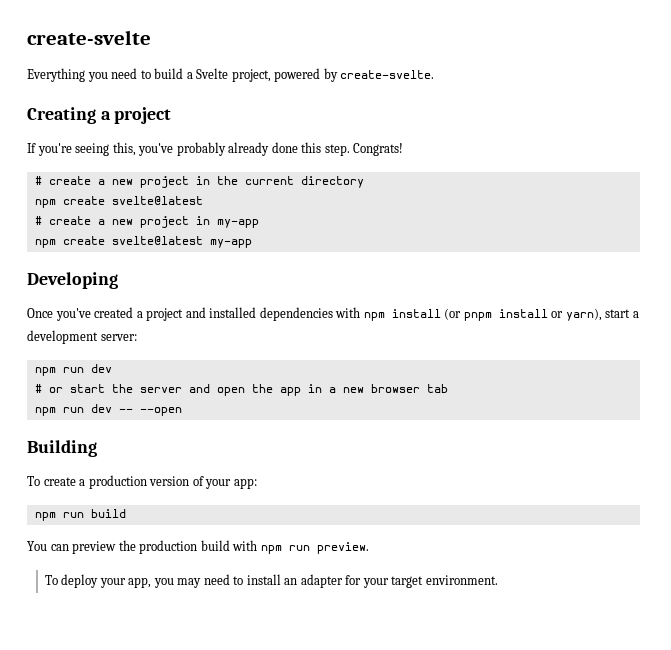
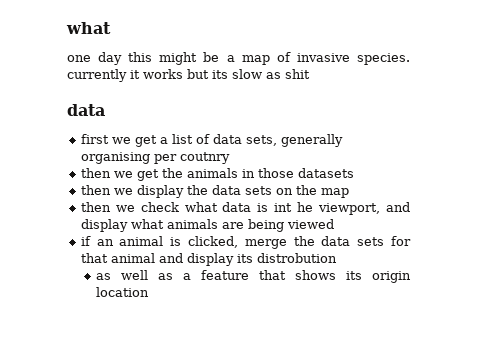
[27,30,151,45] [27,68,435,82] [27,107,172,124] [27,142,404,156] [34,176,364,188] [34,196,203,208] [34,216,259,228] [34,236,252,248] [27,272,118,289] [27,307,639,321] [27,330,137,344] [34,364,112,376] [34,384,448,396] [34,404,182,416] [27,440,97,457] [27,475,257,489] [34,509,126,521] [27,540,369,554] [44,574,498,588] create-svelte // Everything you need to build a Svelte project, powered by create-svelte. // Creating a project // If you're seeing this, you've probably already done this step. Congrats! // # create a new project in the current directory // npm create svelte@latest // # create a new project in my-app // npm create svelte@latest my-app // Developing // Once you've created a project and installed dependencies with npm install (or pnpm install or yarn), start a development server: // npm run dev // # or start the server and open the app in a new browser tab // npm run dev -- --open // Building // To create a production version of your app: // npm run build // You can preview the production build with npm run preview. // To deploy your app, you may need to install an adapter for your target environment. -> [66,22,111,34] [67,52,410,65] [67,69,310,82] [67,104,105,116] [80,134,343,147] [80,152,230,164] [80,168,354,181] [80,185,349,198] [80,202,410,215] [80,219,334,232] [80,236,411,249] [80,253,337,266] [95,270,411,283] [95,287,149,297] what // one day this might be a map of invasive species. currently it works but its slow as shit // data // first we get a list of data sets, generally organising per coutnry // then we get the animals in those datasets // then we display the data sets on the map // then we check what data is int he viewport, and display what animals are being viewed // if an animal is clicked, merge the data sets for that animal and display its distrobution // as well as a feature that shows its origin location

